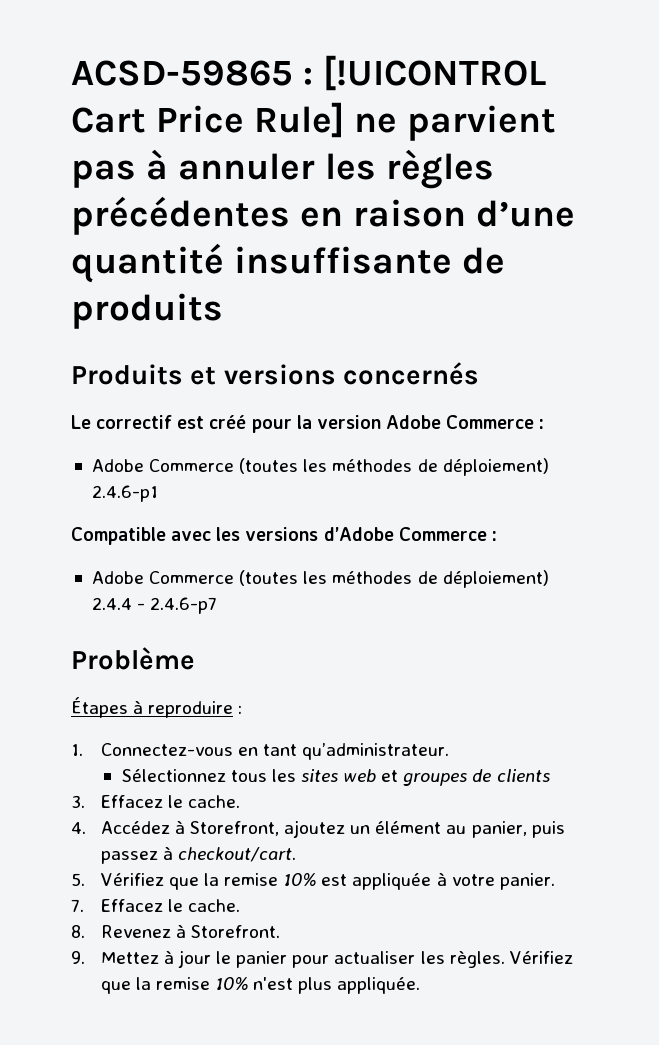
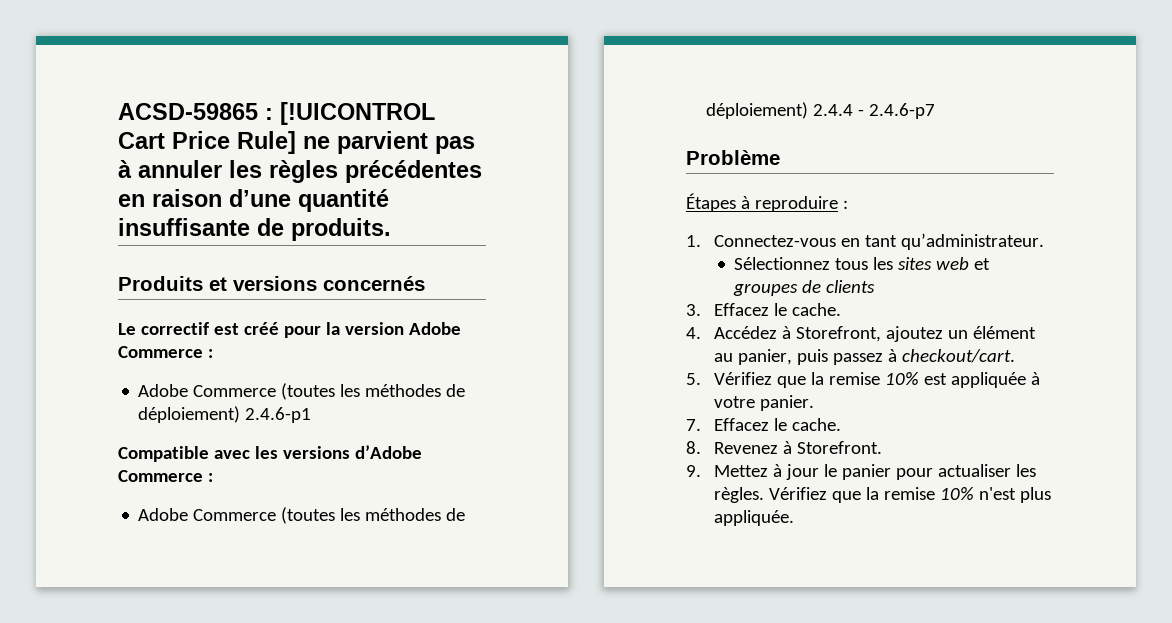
[71,293,223,329] produits -> [291,218,391,241] produits.

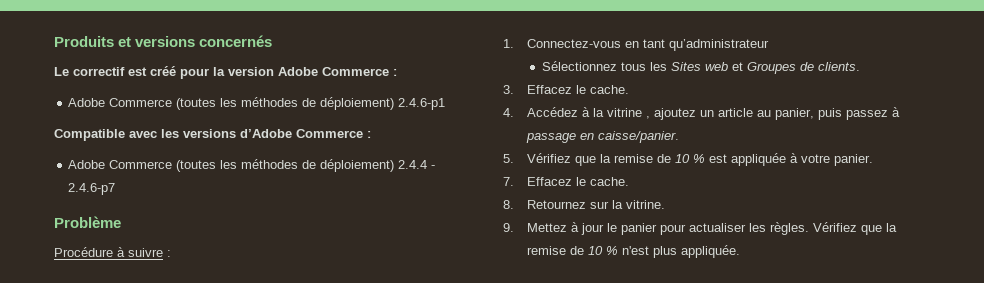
[118,102,435,125] [118,131,475,154] [118,160,482,183] [118,189,389,212] [118,218,391,241] ACSD-59865 : [!UICONTROL Cart Price Rule] ne parvient pas à annuler les règles précédentes en raison d’une quantité insuffisante de produits. // -> (54, 41) none
[686,193,838,212] Étapes à reproduire -> [54,247,163,257] Procédure à suivre
[900,233,1044,250] qu’administrateur. -> [669,39,770,51] qu’administrateur
[898,257,933,270] sites -> [670,62,701,71] Sites
[733,280,876,296] groupes de clients -> [746,62,860,74] Groupes de clients.
[796,326,882,342] Storefront, -> [593,108,651,119] la vitrine ,
[972,326,1036,339] élément -> [718,108,754,117] article
[901,349,1015,363] checkout/cart. -> [526,131,680,143] passage en caisse/panier.
[884,372,919,385] 10% -> [657,154,706,163] de 10 %
[714,441,883,454] Revenez à Storefront. -> [527,200,666,209] Retournez sur la vitrine.
[939,487,974,500] 10% -> [570,246,619,255] de 10 %

